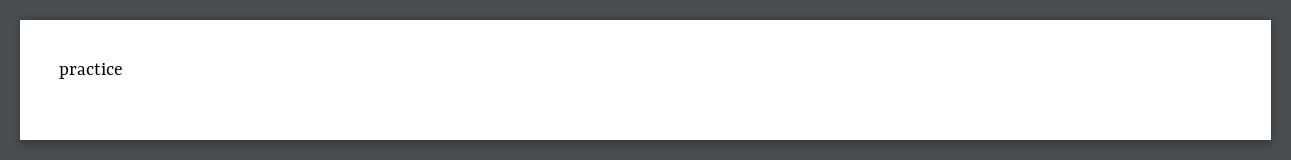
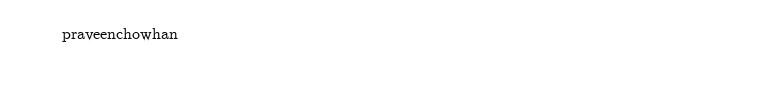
[59,63,123,79] practice -> [62,28,178,42] praveenchowhan

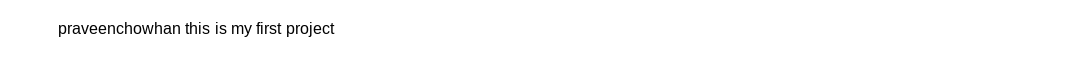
(178, 35) none -> [185,22,335,37] this is my first project

